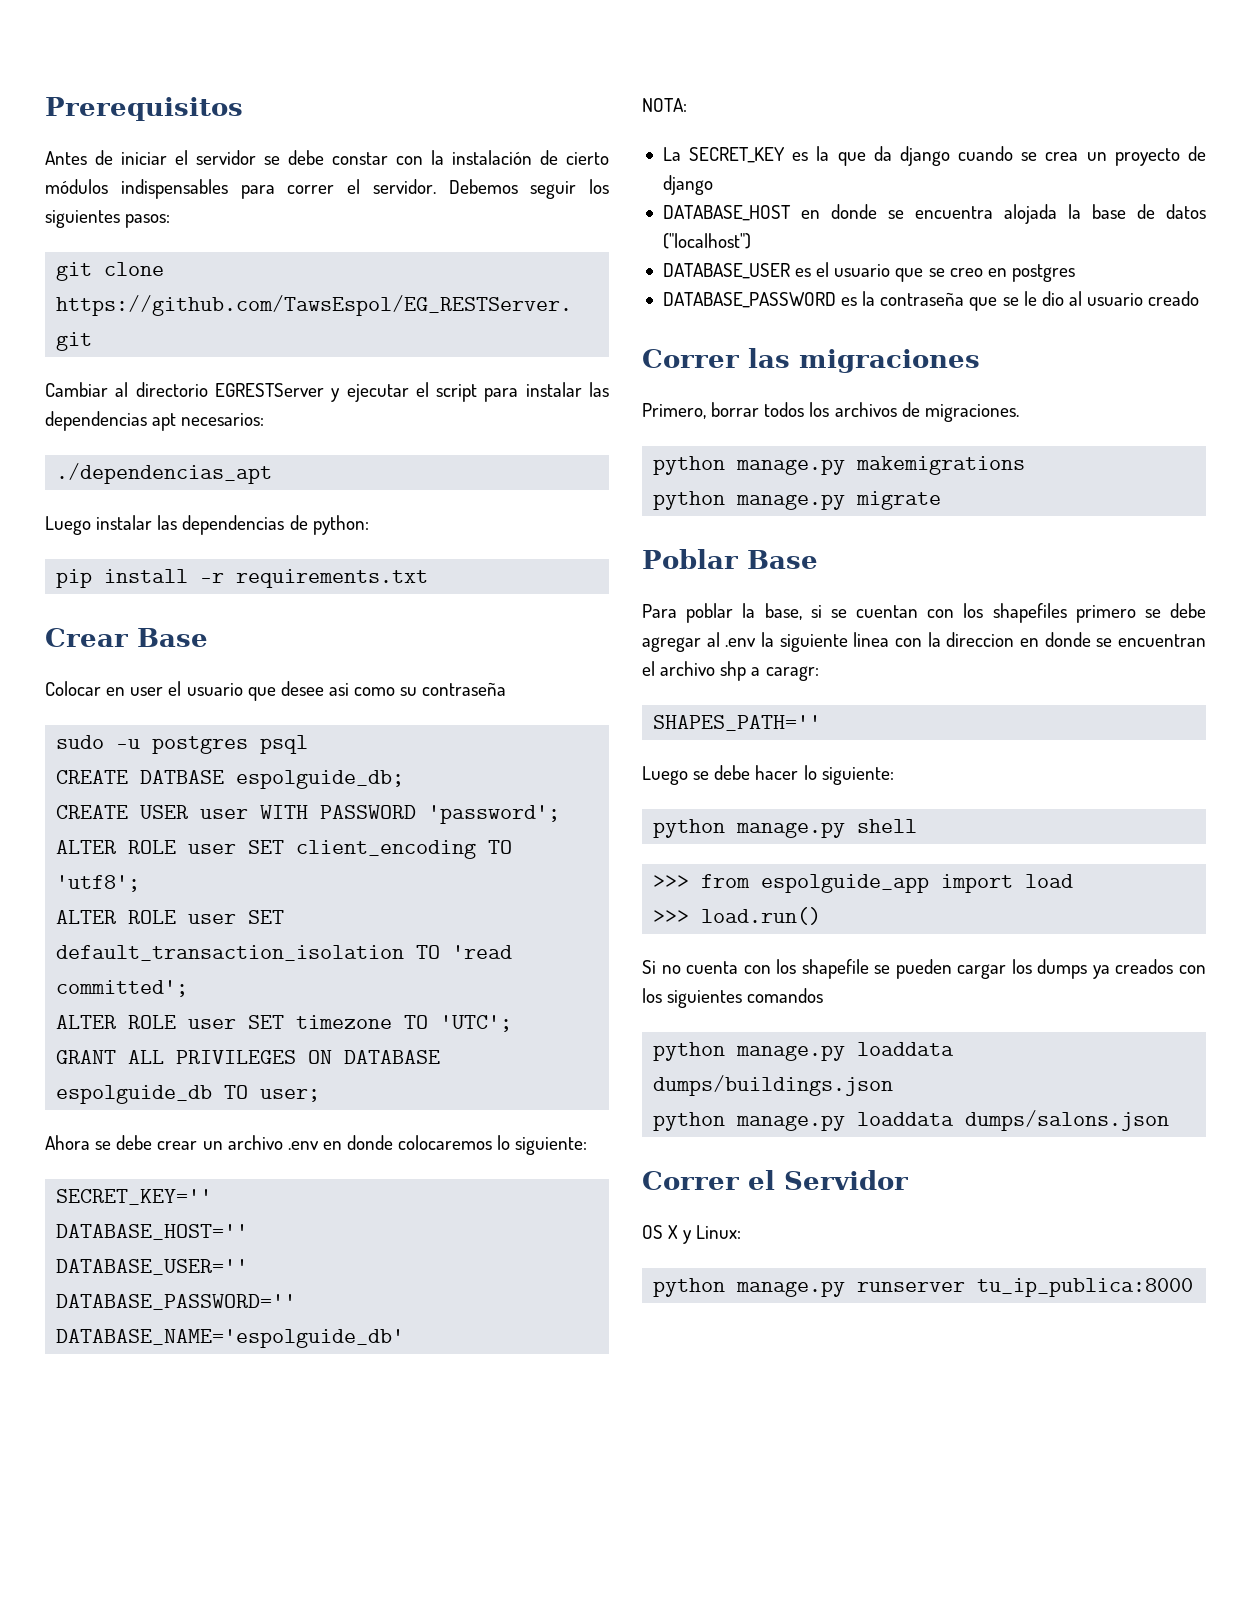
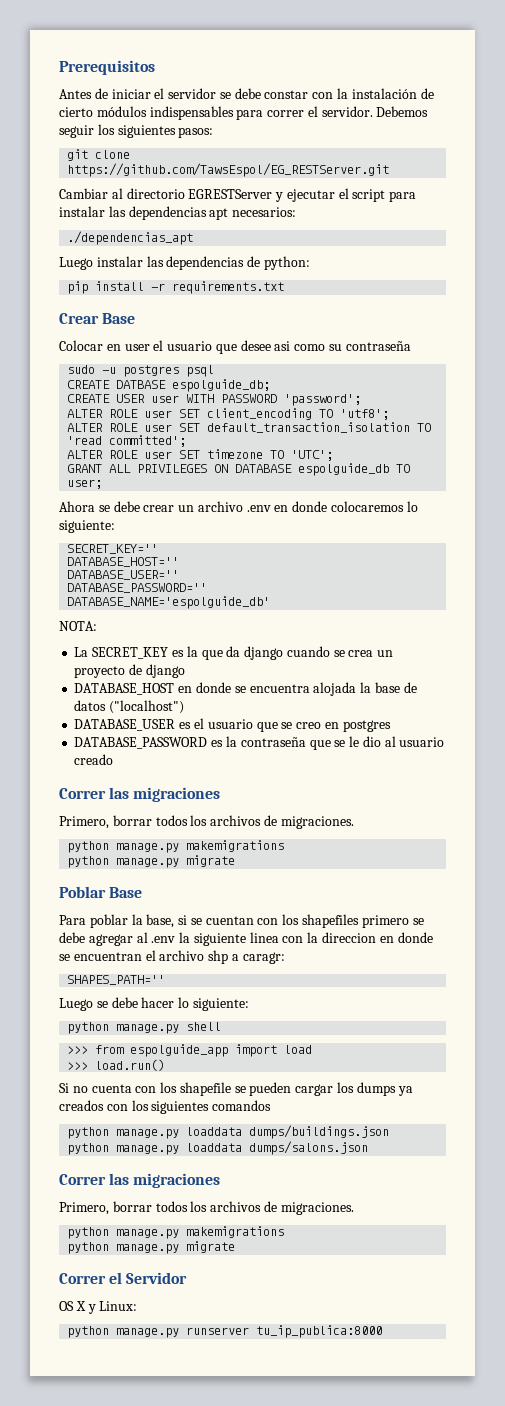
(1170, 1120) none -> [59,1173,221,1188] [59,1201,354,1215] [67,1226,285,1239] [67,1241,236,1254] // Correr las migraciones // Primero, borrar todos los archivos de migraciones. // python manage.py makemigrations // python manage.py migrate

